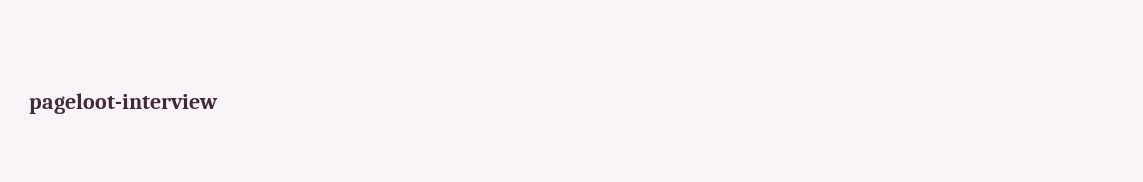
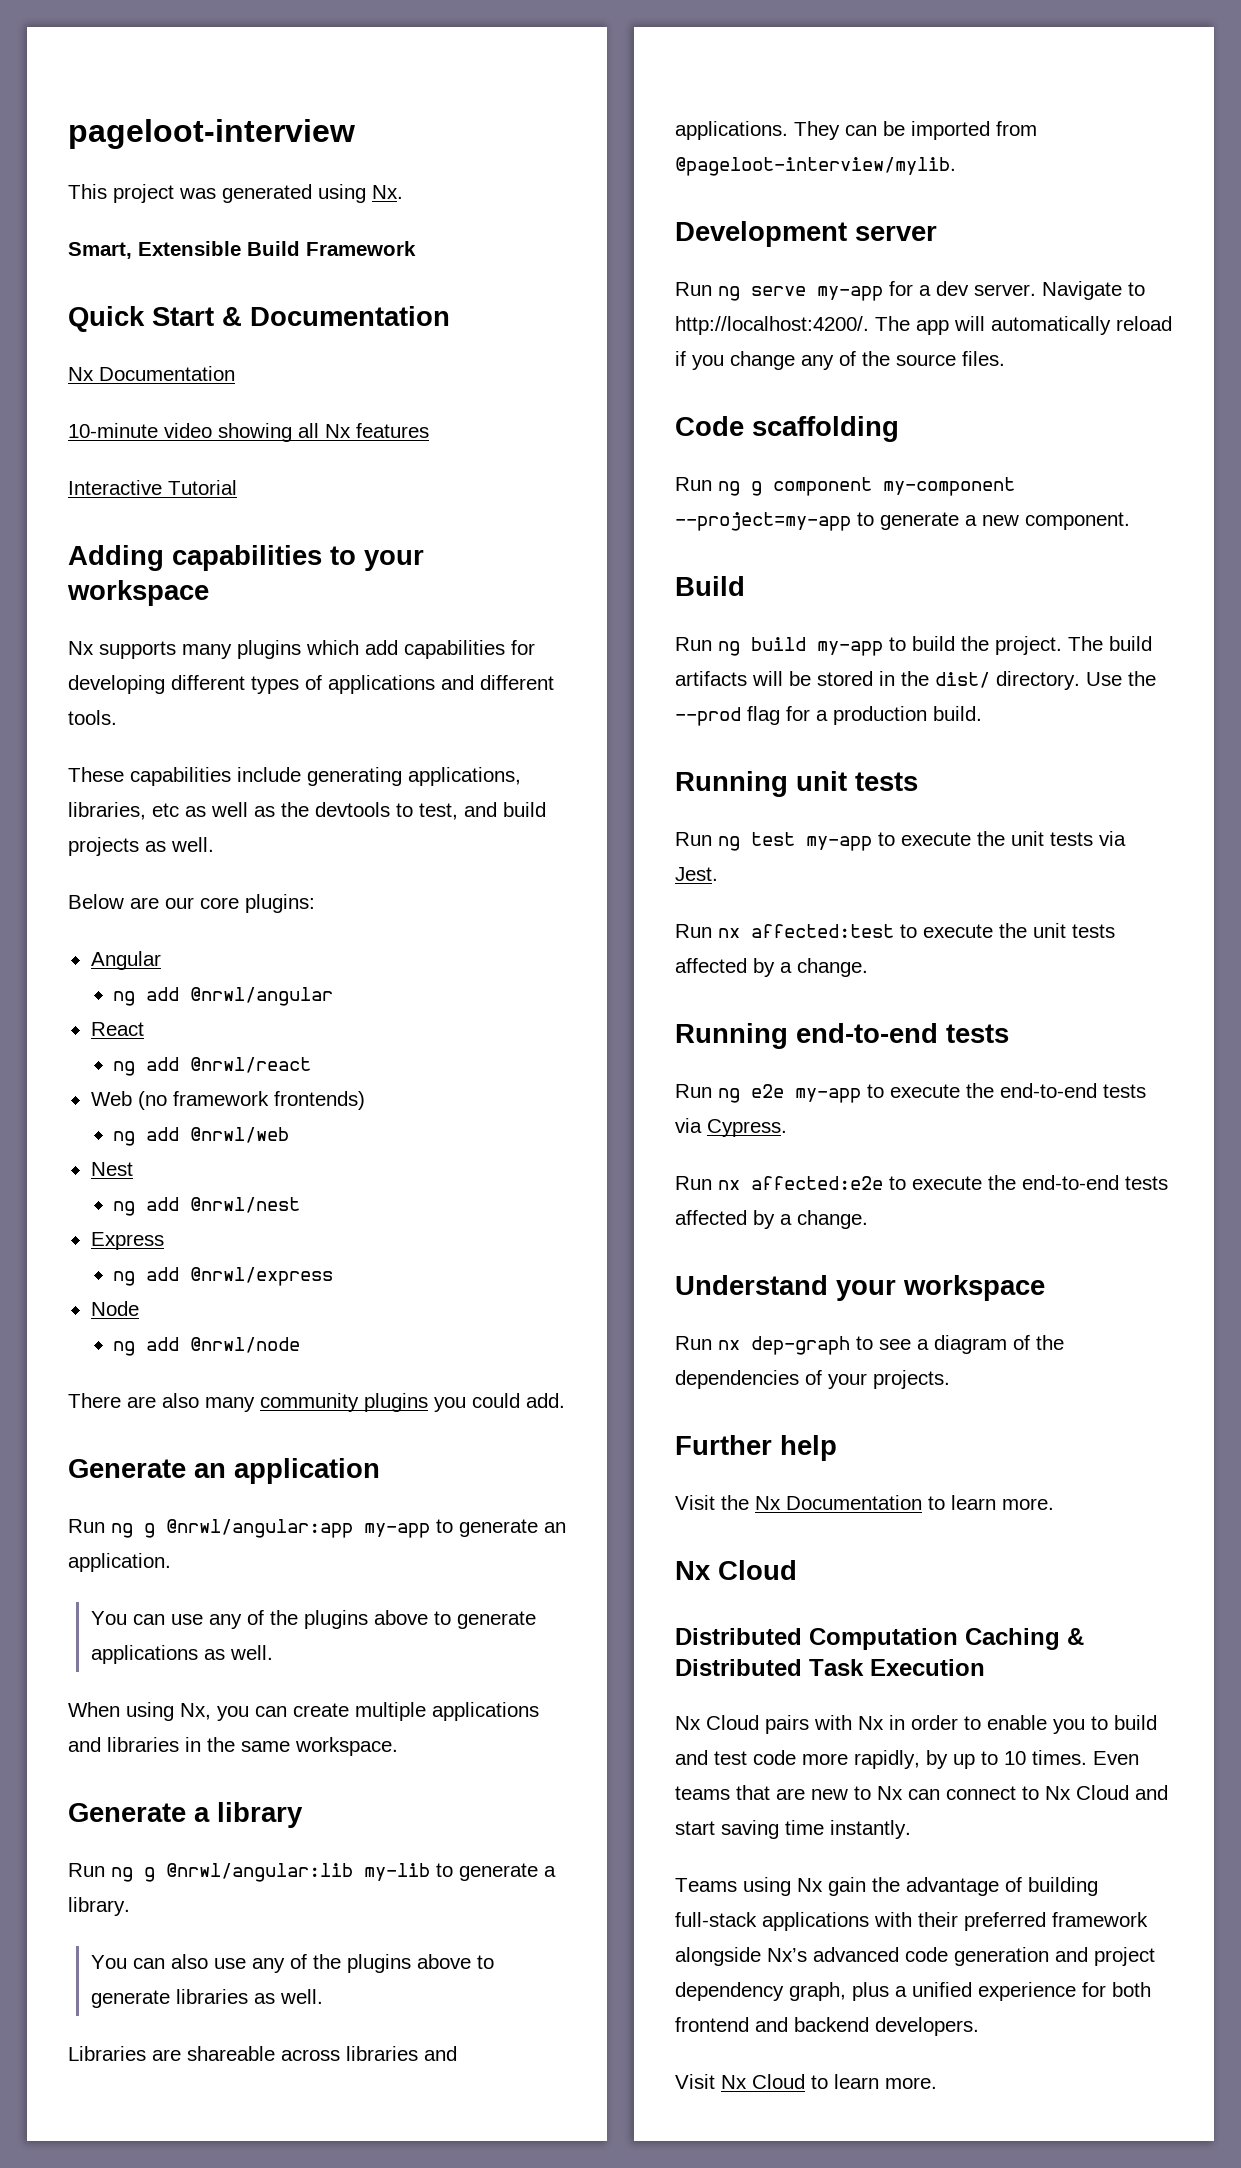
(218, 103) none -> [68,184,403,203] [68,241,416,259] [68,306,450,332] [68,366,235,381] [68,423,429,442] [68,480,237,495] [68,545,424,571] [67,580,209,606] [68,640,535,659] [68,675,554,694] [68,710,117,725] [68,767,521,786] [68,802,546,820] [68,837,214,856] [68,894,315,913] [90,951,161,970] [113,987,334,1006] [90,1022,144,1036] [113,1057,312,1076] [90,1091,365,1110] [113,1127,290,1146] [90,1162,133,1176] [113,1197,301,1216] [90,1232,164,1250] [113,1267,334,1286] [90,1301,139,1316] [113,1337,301,1356] [68,1393,565,1412] [68,1458,380,1484] [68,1519,566,1538] [68,1553,171,1572] [90,1610,536,1629] [90,1645,273,1664] [68,1702,539,1721] [68,1737,398,1756] [68,1802,303,1828] [68,1863,556,1882] [68,1897,130,1916] [90,1954,494,1973] [90,1989,323,2008] [68,2046,457,2061] [675,121,1037,140] [675,157,956,176] [675,221,937,247] [675,281,1145,301] [675,316,1172,335] [675,351,1005,370] [675,416,899,442] [675,477,1015,496] [675,512,1130,531] [675,576,745,596] [675,636,1152,656] [675,671,1156,690] [675,706,982,726] [675,771,918,797] [675,831,1126,851] [675,867,718,881] [675,923,1115,938] [675,958,868,977] [675,1023,1009,1049] [675,1083,1146,1103] [675,1118,787,1137] [675,1175,1168,1190] [675,1210,868,1229] [675,1275,1045,1301] [675,1335,1064,1355] [675,1370,950,1389] [675,1435,837,1461] [675,1495,1054,1510] [675,1560,797,1580] [675,1628,1084,1650] [675,1659,985,1676] [675,1715,1157,1734] [675,1750,1139,1769] [675,1785,1168,1800] [675,1820,911,1839] [675,1877,1098,1896] [675,1912,1148,1931] [675,1947,1155,1966] [675,1982,1151,2001] [675,2017,979,2036] [675,2074,937,2089] // This project was generated using Nx. // Smart, Extensible Build Framework // Quick Start & Documentation // Nx Documentation // 10-minute video showing all Nx features // Interactive Tutorial // Adding capabilities to your workspace // Nx supports many plugins which add capabilities for developing different types of applications and different tools. // These capabilities include generating applications, libraries, etc as well as the devtools to test, and build projects as well. // Below are our core plugins: // Angular // ng add @nrwl/angular // React // ng add @nrwl/react // Web (no framework frontends) // ng add @nrwl/web // Nest // ng add @nrwl/nest // Express // ng add @nrwl/express // Node // ng add @nrwl/node // There are also many community plugins you could add. // Generate an application // Run ng g @nrwl/angular:app my-app to generate an application. // You can use any of the plugins above to generate applications as well. // When using Nx, you can create multiple applications and libraries in the same workspace. // Generate a library // Run ng g @nrwl/angular:lib my-lib to generate a library. // You can also use any of the plugins above to generate libraries as well. // Libraries are shareable across libraries and applications. They can be imported from @pageloot-interview/mylib. // Development server // Run ng serve my-app for a dev server. Navigate to http://localhost:4200/. The app will automatically reload if you change any of the source files. // Code scaffolding // Run ng g component my-component --project=my-app to generate a new component. // Build // Run ng build my-app to build the project. The build artifacts will be stored in the dist/ directory. Use the --prod flag for a production build. // Running unit tests // Run ng test my-app to execute the unit tests via Jest. // Run nx affected:test to execute the unit tests affected by a change. // Running end-to-end tests // Run ng e2e my-app to execute the end-to-end tests via Cypress. // Run nx affected:e2e to execute the end-to-end tests affected by a change. // Understand your workspace // Run nx dep-graph to see a diagram of the dependencies of your projects. // Further help // Visit the Nx Documentation to learn more. // Nx Cloud // Distributed Computation Caching & Distributed Task Execution // Nx Cloud pairs with Nx in order to enable you to build and test code more rapidly, by up to 10 times. Even teams that are new to Nx can connect to Nx Cloud and start saving time instantly. // Teams using Nx gain the advantage of building full-stack applications with their preferred framework alongside Nx’s advanced code generation and project dependency graph, plus a unified experience for both frontend and backend developers. // Visit Nx Cloud to learn more.

